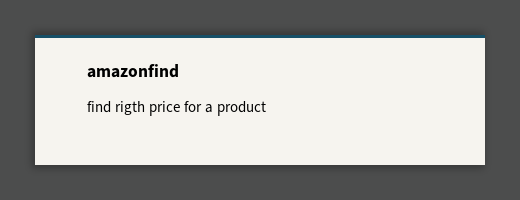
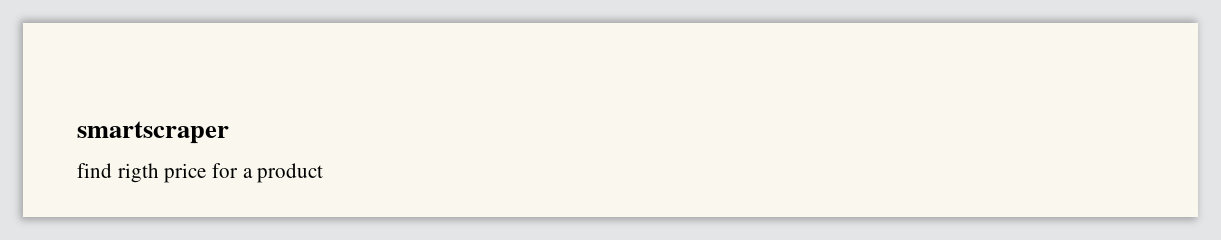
[87,64,179,78] amazonfind -> [77,121,229,144] smartscraper

